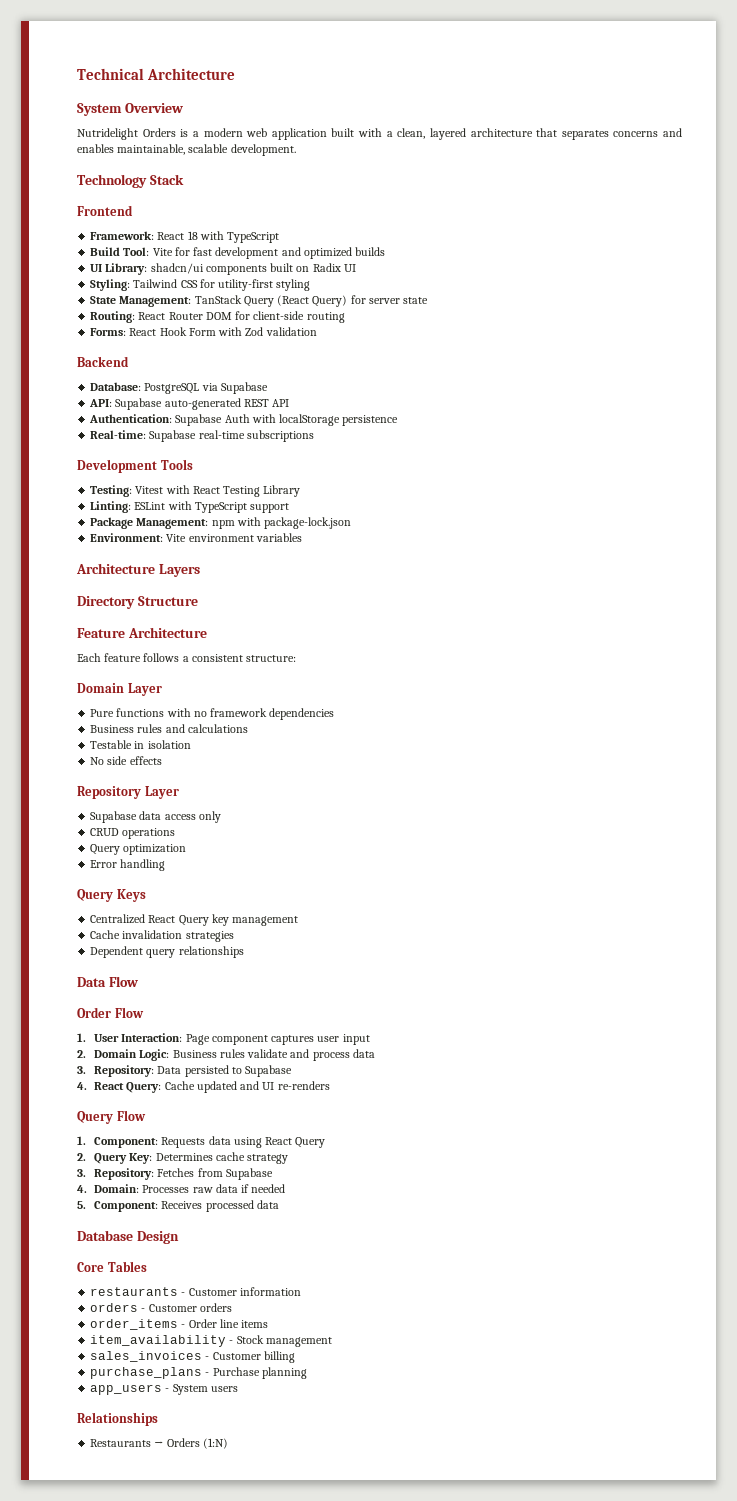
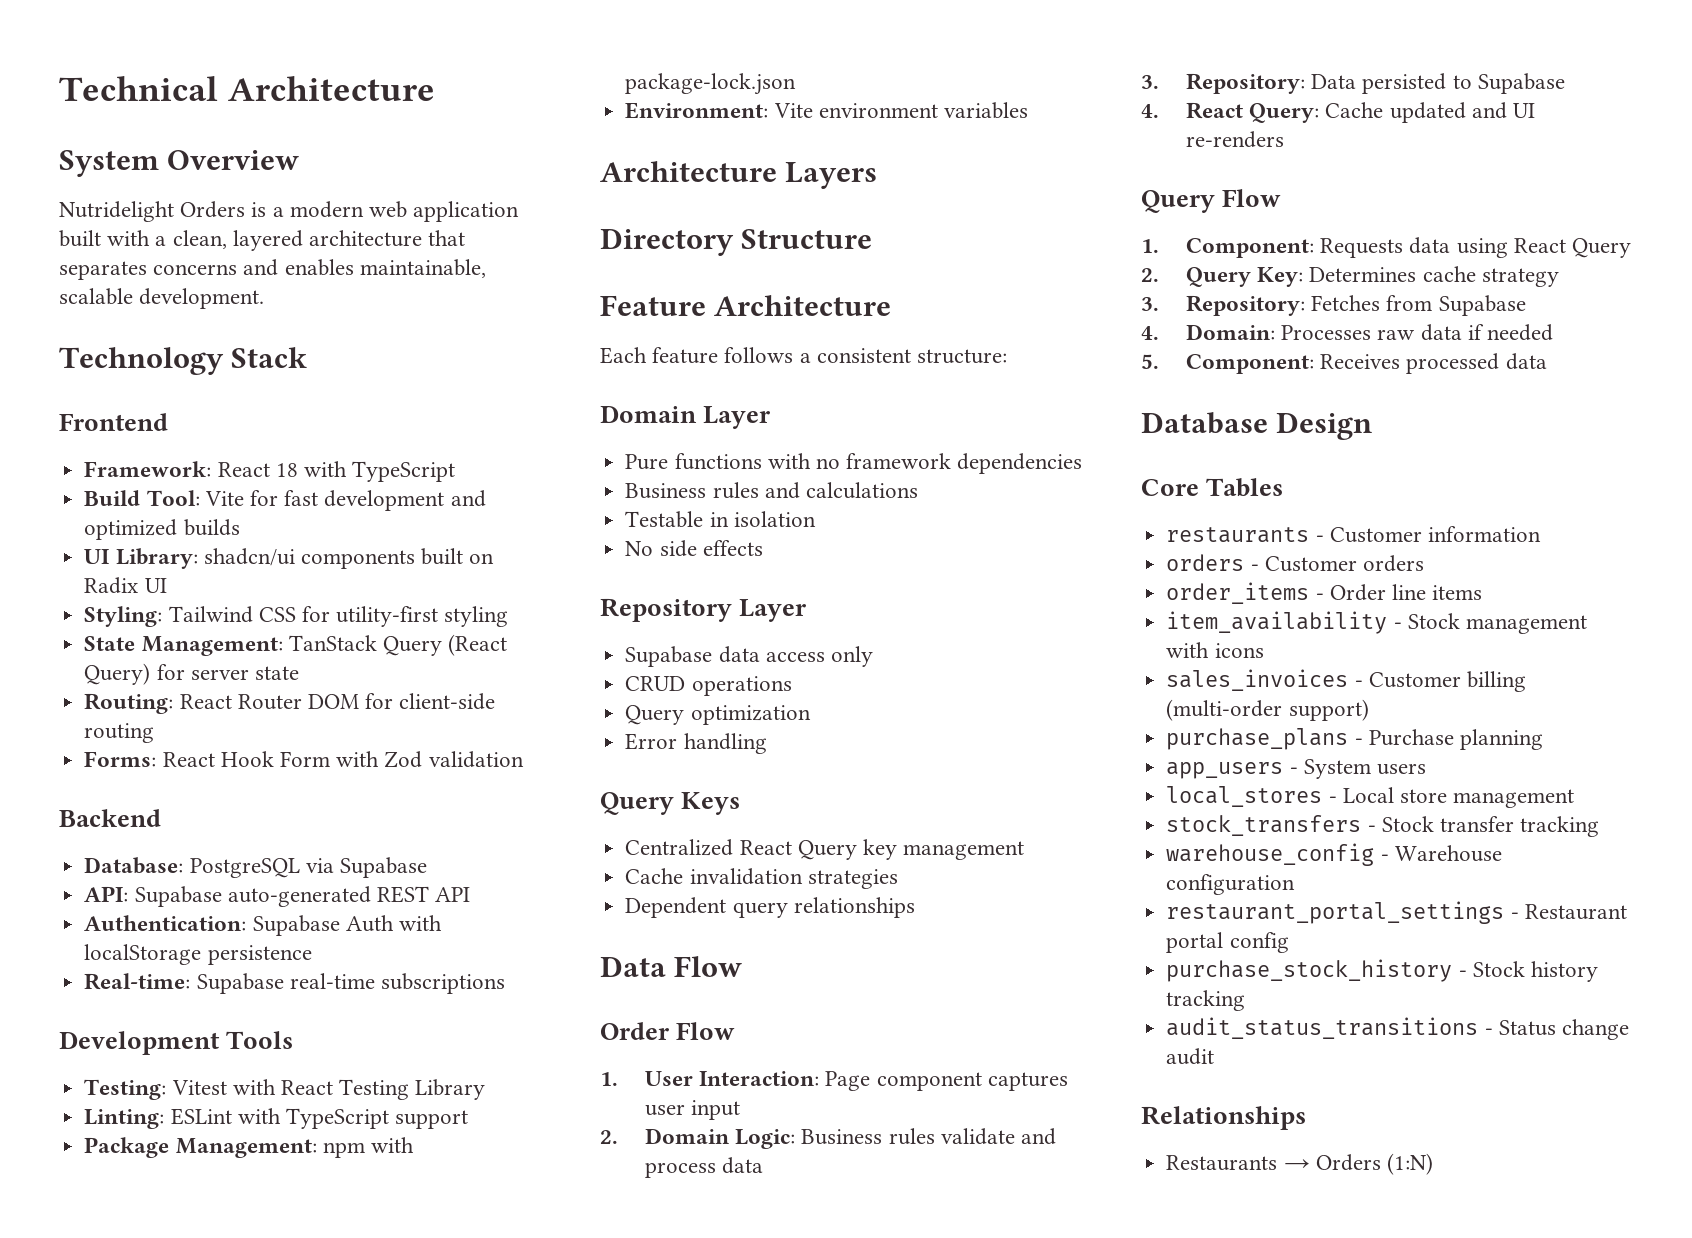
(332, 1342) none -> [1166,642,1264,658] with icons
(295, 1357) none -> [1166,699,1369,721] (multi-order support)
(238, 1389) none -> [1166,786,1575,808] [1166,815,1600,837] [1166,843,1502,866] [1166,874,1296,895] [1166,901,1627,924] [1166,932,1289,953] [1166,959,1598,982] [1166,990,1246,1011] [1166,1017,1629,1040] [1166,1048,1215,1065] // local_stores - Local store management // stock_transfers - Stock transfer tracking // warehouse_config - Warehouse configuration // restaurant_portal_settings - Restaurant portal config // purchase_stock_history - Stock history tracking // audit_status_transitions - Status change audit

